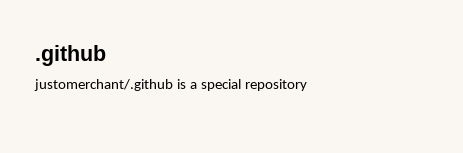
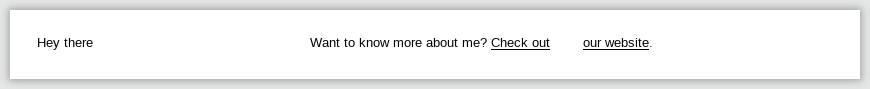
[35,45,106,66] [34,79,307,91] .github // justomerchant/.github is a special repository -> [37,38,93,50] [310,38,653,47] Hey there // Want to know more about me? Check out our website.

